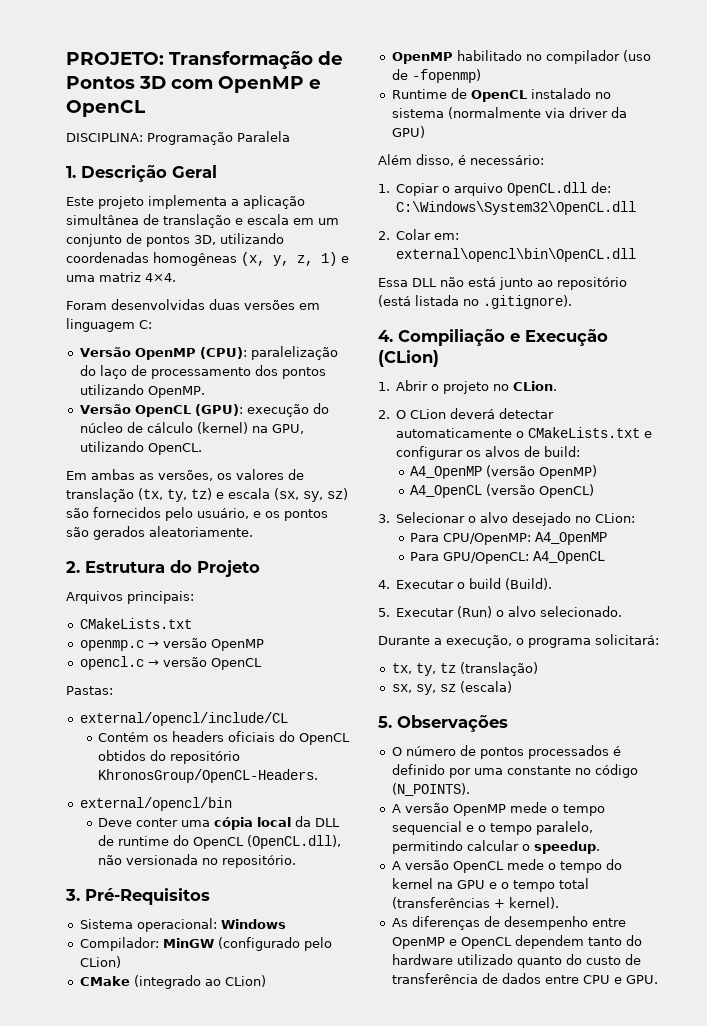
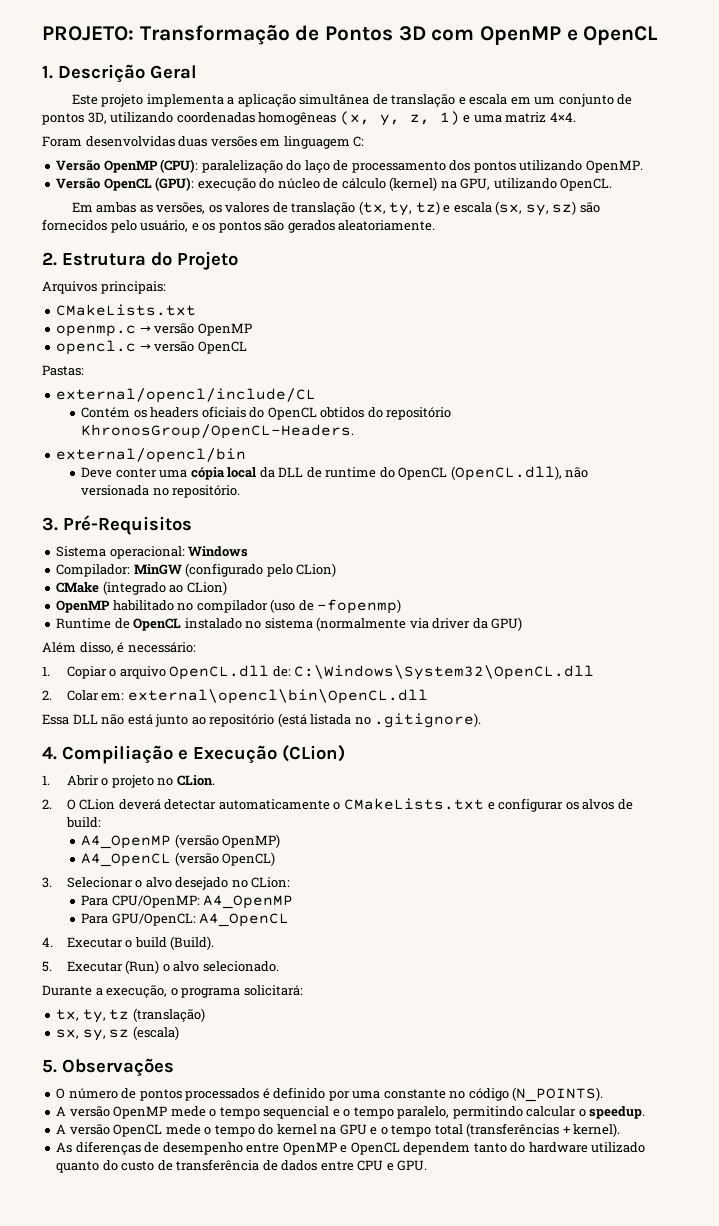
[66,131,290,145] // DISCIPLINA: Programação Paralela -> (659, 35) none

